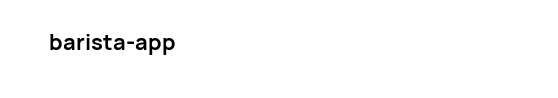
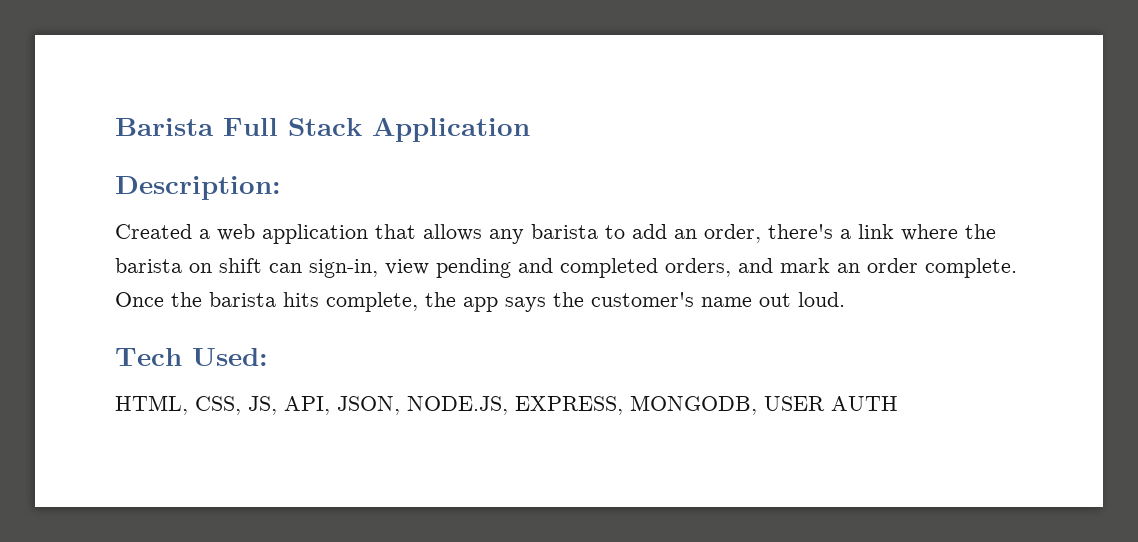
[49,34,176,55] barista-app -> [115,117,530,142] [115,176,281,200] [115,224,996,244] [115,258,1017,278] [115,292,845,312] [115,348,268,366] [115,395,898,415] Barista Full Stack Application // Description: // Created a web application that allows any barista to add an order, there's a link where the barista on shift can sign-in, view pending and completed orders, and mark an order complete. Once the barista hits complete, the app says the customer's name out loud. // Tech Used: // HTML, CSS, JS, API, JSON, NODE.JS, EXPRESS, MONGODB, USER AUTH

